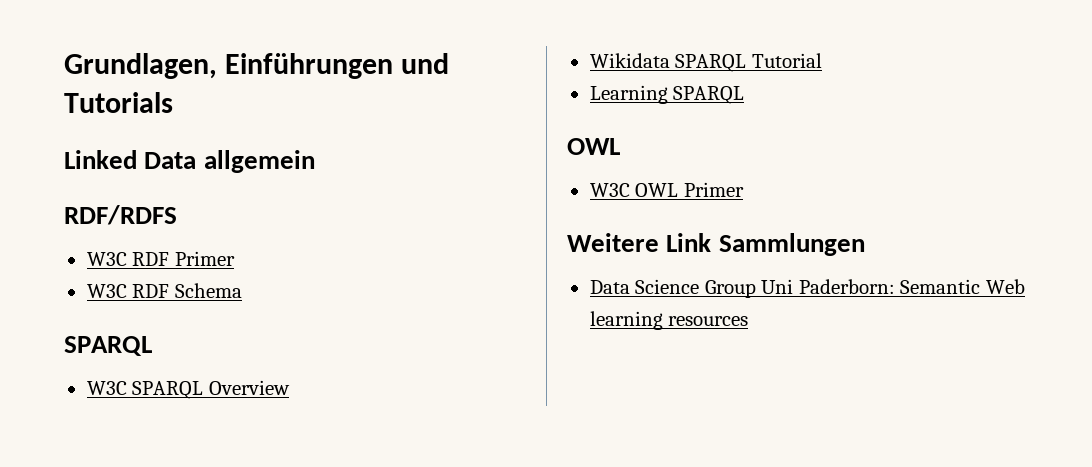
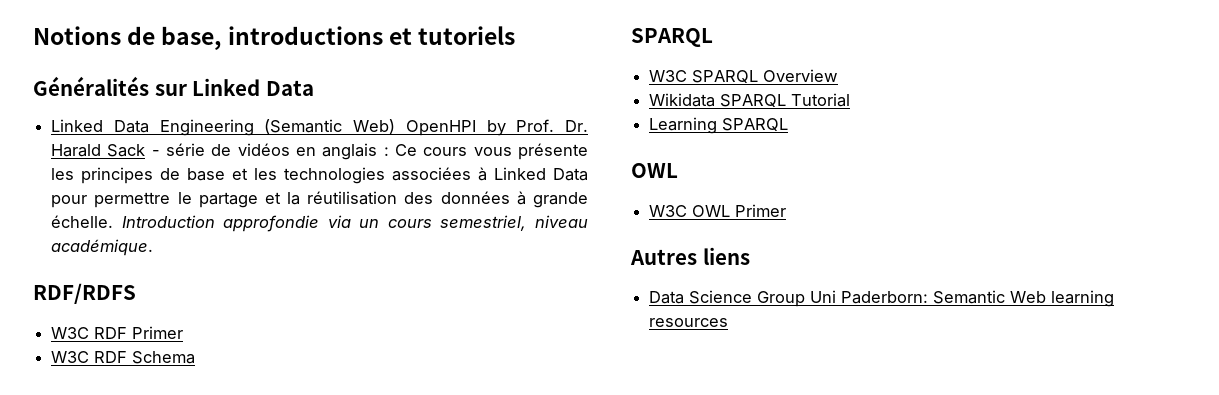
[64,53,450,79] [64,92,173,113] [64,150,315,173] Grundlagen, Einführungen und Tutorials // Linked Data allgemein -> [33,26,516,50] [33,76,314,96] [51,119,588,136] [51,143,588,160] [51,167,589,184] [51,191,588,208] [51,215,588,232] [51,239,154,256] Notions de base, introductions et tutoriels // Généralités sur Linked Data // Linked Data Engineering (Semantic Web) OpenHPI by Prof. Dr. Harald Sack - série de vidéos en anglais : Ce cours vous présente les principes de base et les technologies associées à Linked Data pour permettre le partage et la réutilisation des données à grande échelle. Introduction approfondie via un cours semestriel, niveau académique.
[567,233,865,256] Weitere Link Sammlungen -> [630,247,750,265] Autres liens

